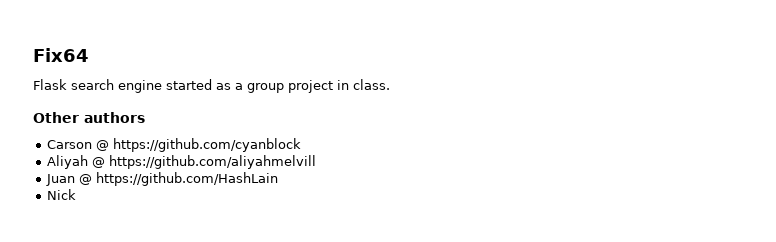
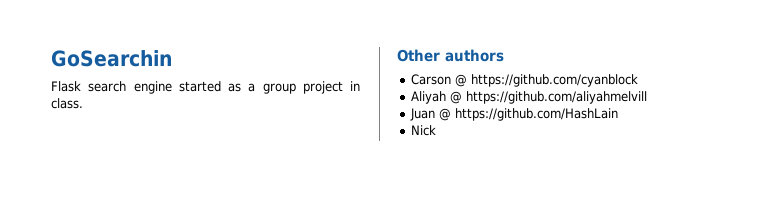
[33,48,89,62] Fix64 -> [51,50,172,67] GoSearchin

